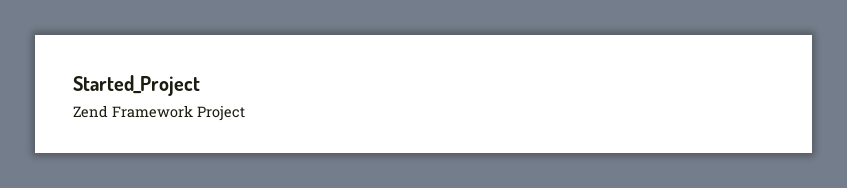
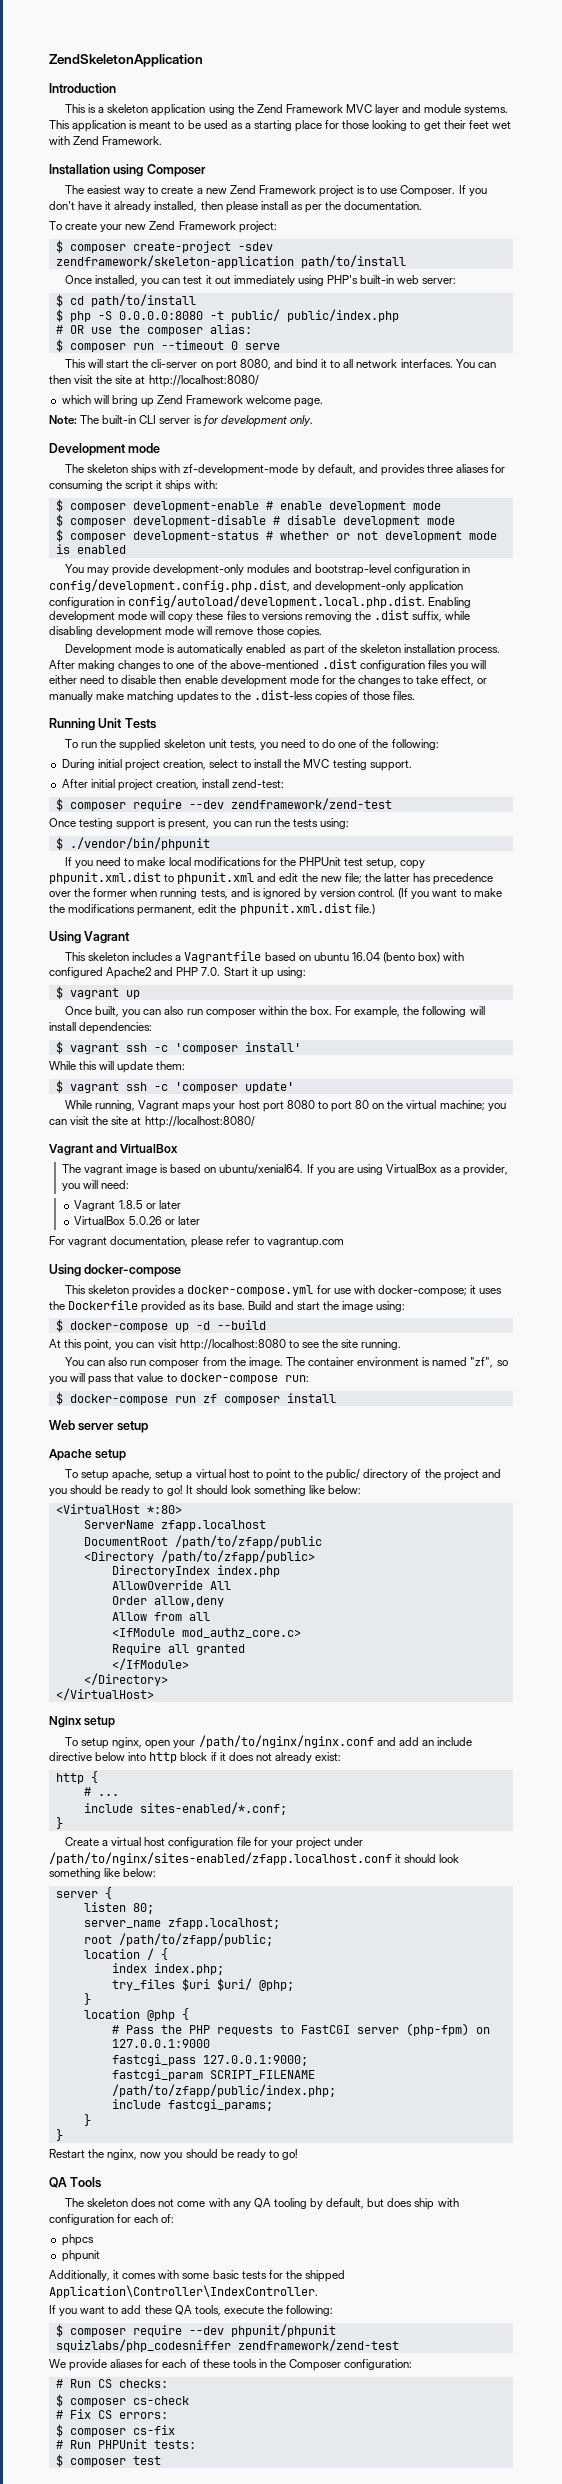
[73,75,200,96] [73,105,245,121] Started_Project // Zend Framework Project -> [49,54,203,67] [49,83,116,93] [65,104,509,116] [49,120,511,132] [49,136,163,145] [49,164,206,177] [65,185,487,197] [49,201,423,213] [49,221,277,233] [55,240,273,253] [55,255,406,268] [65,275,457,286] [55,294,196,307] [55,309,399,322] [55,324,252,336] [55,339,280,352] [65,359,496,371] [49,375,259,387] [61,395,324,407] [49,415,313,427] [49,443,161,456] [65,464,506,476] [49,480,218,492] [55,499,441,512] [55,514,455,527] [55,529,497,542] [55,544,126,554] [65,564,470,576] [49,579,464,593] [49,595,472,608] [49,610,471,623] [49,626,322,638] [65,644,501,656] [49,659,487,671] [49,675,488,687] [49,690,416,703] [49,718,156,731] [65,739,439,751] [61,759,412,771] [61,779,285,791] [55,798,392,811] [49,818,350,830] [55,837,210,850] [65,857,426,869] [49,872,494,885] [49,888,502,899] [49,903,375,916] [49,931,131,944] [65,951,465,963] [49,967,306,979] [55,986,140,999] [65,1006,485,1018] [49,1022,153,1034] [55,1041,301,1054] [49,1061,186,1073] [55,1080,294,1093] [65,1100,506,1112] [49,1116,255,1128] [49,1144,179,1156] [61,1164,509,1176] [61,1180,129,1191] [74,1200,181,1211] [74,1216,200,1225] [49,1236,344,1248] [49,1264,182,1277] [65,1285,503,1297] [49,1300,406,1313] [55,1319,266,1332] [49,1339,402,1351] [65,1357,508,1369] [49,1373,309,1385] [55,1392,336,1405] [49,1420,148,1433] [49,1449,127,1461] [65,1469,501,1481] [49,1485,362,1496] [55,1504,182,1514] [83,1520,266,1531] [83,1535,322,1548] [83,1550,315,1563] [111,1565,280,1577] [111,1580,231,1590] [111,1596,224,1607] [111,1612,210,1621] [111,1628,301,1638] [111,1643,245,1655] [111,1658,189,1670] [83,1673,168,1686] [55,1688,154,1700] [49,1716,116,1728] [65,1735,472,1749] [49,1752,342,1763] [55,1771,98,1784] [83,1787,119,1796] [83,1802,287,1815] [55,1817,63,1829] [65,1837,363,1849] [49,1852,460,1865] [49,1868,157,1879] [55,1887,112,1899] [83,1902,154,1914] [83,1918,280,1929] [83,1933,273,1946] [83,1948,168,1960] [111,1963,224,1975] [111,1978,294,1991] [83,1993,91,2005] [83,2008,189,2021] [111,2023,490,2036] [111,2039,210,2048] [111,2054,308,2066] [111,2069,315,2081] [111,2084,336,2097] [111,2099,273,2111] [83,2114,91,2126] [55,2129,63,2141] [49,2149,298,2160] [49,2177,102,2188] [65,2198,459,2210] [49,2214,175,2225] [61,2234,94,2246] [61,2250,100,2262] [49,2270,345,2282] [49,2285,318,2298] [49,2305,334,2316] [55,2324,336,2337] [55,2339,399,2352] [49,2359,413,2371] [55,2379,168,2388] [55,2394,189,2407] [55,2409,168,2419] [55,2424,175,2437] [55,2439,196,2449] [55,2454,161,2467] ZendSkeletonApplication // Introduction // This is a skeleton application using the Zend Framework MVC layer and module systems. This application is meant to be used as a starting place for those looking to get their feet wet with Zend Framework. // Installation using Composer // The easiest way to create a new Zend Framework project is to use Composer. If you don't have it already installed, then please install as per the documentation. // To create your new Zend Framework project: // $ composer create-project -sdev zendframework/skeleton-application path/to/install // Once installed, you can test it out immediately using PHP's built-in web server: // $ cd path/to/install // $ php -S 0.0.0.0:8080 -t public/ public/index.php // # OR use the composer alias: // $ composer run --timeout 0 serve // This will start the cli-server on port 8080, and bind it to all network interfaces. You can then visit the site at http://localhost:8080/ // which will bring up Zend Framework welcome page. // Note: The built-in CLI server is for development only. // Development mode // The skeleton ships with zf-development-mode by default, and provides three aliases for consuming the script it ships with: // $ composer development-enable # enable development mode // $ composer development-disable # disable development mode // $ composer development-status # whether or not development mode is enabled // You may provide development-only modules and bootstrap-level configuration in config/development.config.php.dist, and development-only application configuration in config/autoload/development.local.php.dist. Enabling development mode will copy these files to versions removing the .dist suffix, while disabling development mode will remove those copies. // Development mode is automatically enabled as part of the skeleton installation process. After making changes to one of the above-mentioned .dist configuration files you will either need to disable then enable development mode for the changes to take effect, or manually make matching updates to the .dist-less copies of those files. // Running Unit Tests // To run the supplied skeleton unit tests, you need to do one of the following: // During initial project creation, select to install the MVC testing support. // After initial project creation, install zend-test: // $ composer require --dev zendframework/zend-test // Once testing support is present, you can run the tests using: // $ ./vendor/bin/phpunit // If you need to make local modifications for the PHPUnit test setup, copy phpunit.xml.dist to phpunit.xml and edit the new file; the latter has precedence over the former when running tests, and is ignored by version control. (If you want to make the modifications permanent, edit the phpunit.xml.dist file.) // Using Vagrant // This skeleton includes a Vagrantfile based on ubuntu 16.04 (bento box) with configured Apache2 and PHP 7.0. Start it up using: // $ vagrant up // Once built, you can also run composer within the box. For example, the following will install dependencies: // $ vagrant ssh -c 'composer install' // While this will update them: // $ vagrant ssh -c 'composer update' // While running, Vagrant maps your host port 8080 to port 80 on the virtual machine; you can visit the site at http://localhost:8080/ // Vagrant and VirtualBox // The vagrant image is based on ubuntu/xenial64. If you are using VirtualBox as a provider, you will need: // Vagrant 1.8.5 or later // VirtualBox 5.0.26 or later // For vagrant documentation, please refer to vagrantup.com // Using docker-compose // This skeleton provides a docker-compose.yml for use with docker-compose; it uses the Dockerfile provided as its base. Build and start the image using: // $ docker-compose up -d --build // At this point, you can visit http://localhost:8080 to see the site running. // You can also run composer from the image. The container environment is named "zf", so you will pass that value to docker-compose run: // $ docker-compose run zf composer install // Web server setup // Apache setup // To setup apache, setup a virtual host to point to the public/ directory of the project and you should be ready to go! It should look something like below: // <VirtualHost *:80> // ServerName zfapp.localhost // DocumentRoot /path/to/zfapp/public // <Directory /path/to/zfapp/public> // DirectoryIndex index.php // AllowOverride All // Order allow,deny // Allow from all // <IfModule mod_authz_core.c> // Require all granted // </IfModule> // </Directory> // </VirtualHost> // Nginx setup // To setup nginx, open your /path/to/nginx/nginx.conf and add an include directive below into http block if it does not already exist: // http { // # ... // include sites-enabled/*.conf; // } // Create a virtual host configuration file for your project under /path/to/nginx/sites-enabled/zfapp.localhost.conf it should look something like below: // server { // listen 80; // server_name zfapp.localhost; // root /path/to/zfapp/public; // location / { // index index.php; // try_files $uri $uri/ @php; // } // location @php { // # Pass the PHP requests to FastCGI server (php-fpm) on 127.0.0.1:9000 // fastcgi_pass 127.0.0.1:9000; // fastcgi_param SCRIPT_FILENAME /path/to/zfapp/public/index.php; // include fastcgi_params; // } // } // Restart the nginx, now you should be ready to go! // QA Tools // The skeleton does not come with any QA tooling by default, but does ship with configuration for each of: // phpcs // phpunit // Additionally, it comes with some basic tests for the shipped Application\Controller\IndexController. // If you want to add these QA tools, execute the following: // $ composer require --dev phpunit/phpunit squizlabs/php_codesniffer zendframework/zend-test // We provide aliases for each of these tools in the Composer configuration: // # Run CS checks: // $ composer cs-check // # Fix CS errors: // $ composer cs-fix // # Run PHPUnit tests: // $ composer test

